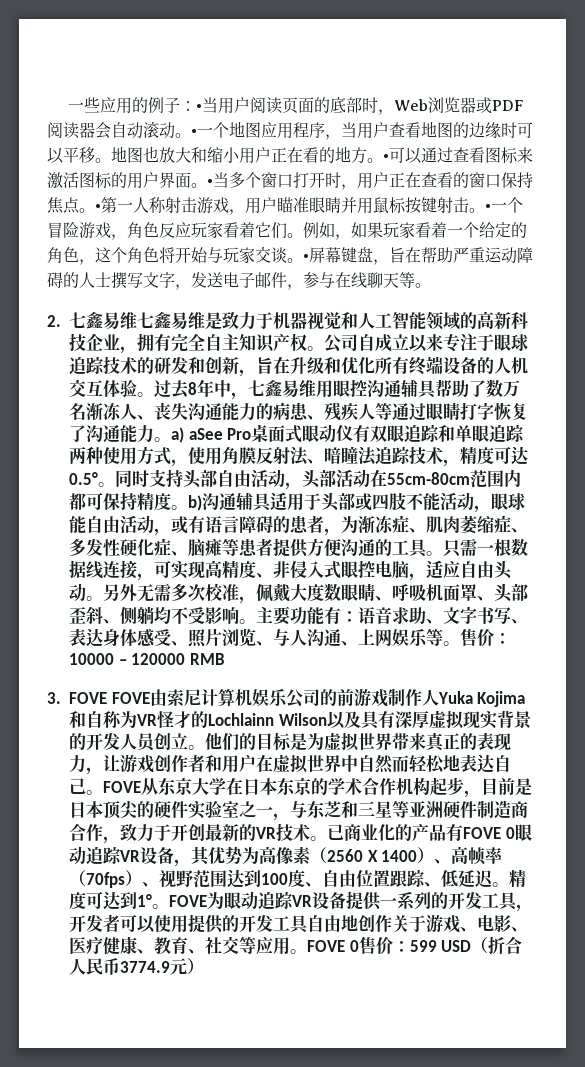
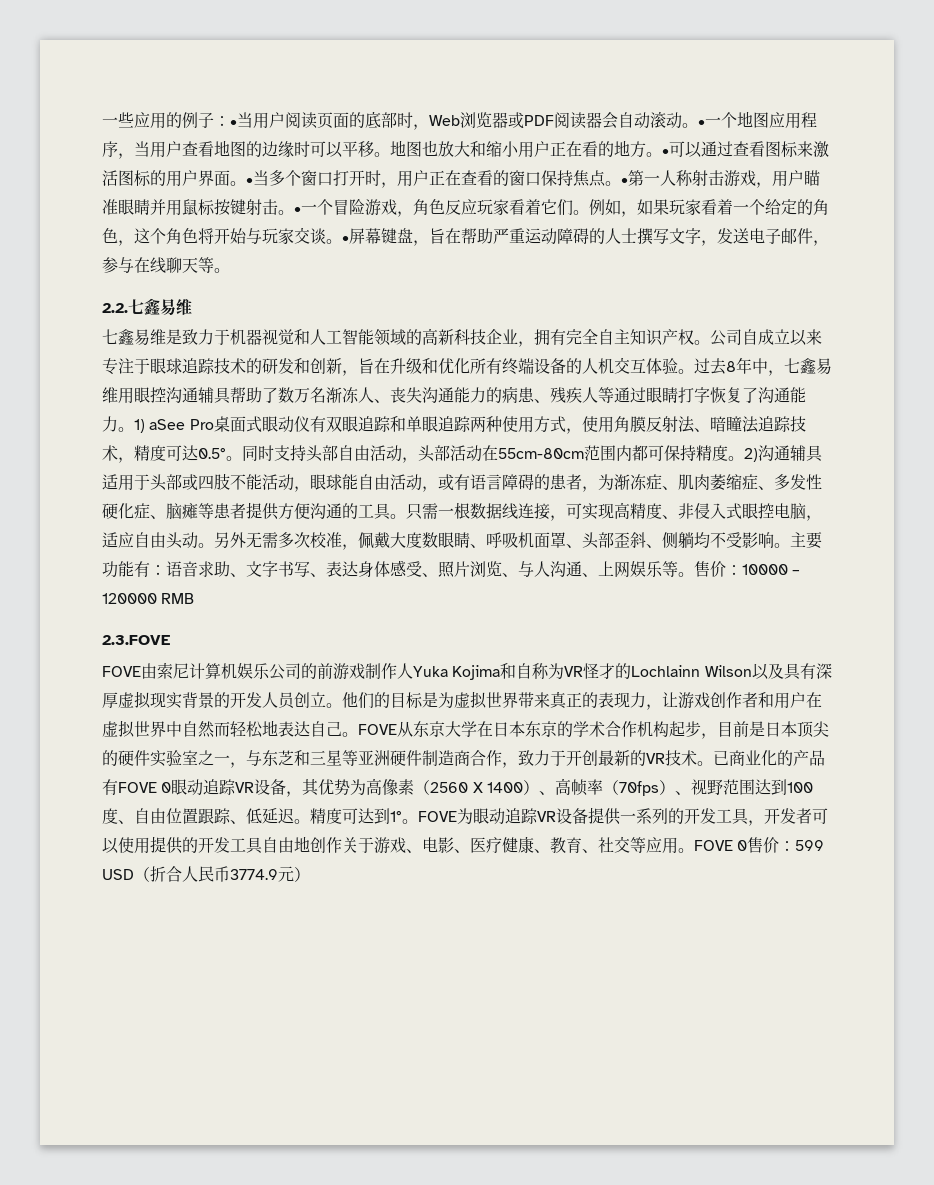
[47,311,137,330] 2.七鑫易维 -> [102,298,192,316] 2.2.七鑫易维 //
[171,427,184,443] a) -> [134,419,145,433] 1)
[188,495,202,511] b) -> [744,448,758,462] 2)
[47,692,107,704] 3. FOVE -> [102,635,170,645] 2.3.FOVE //

